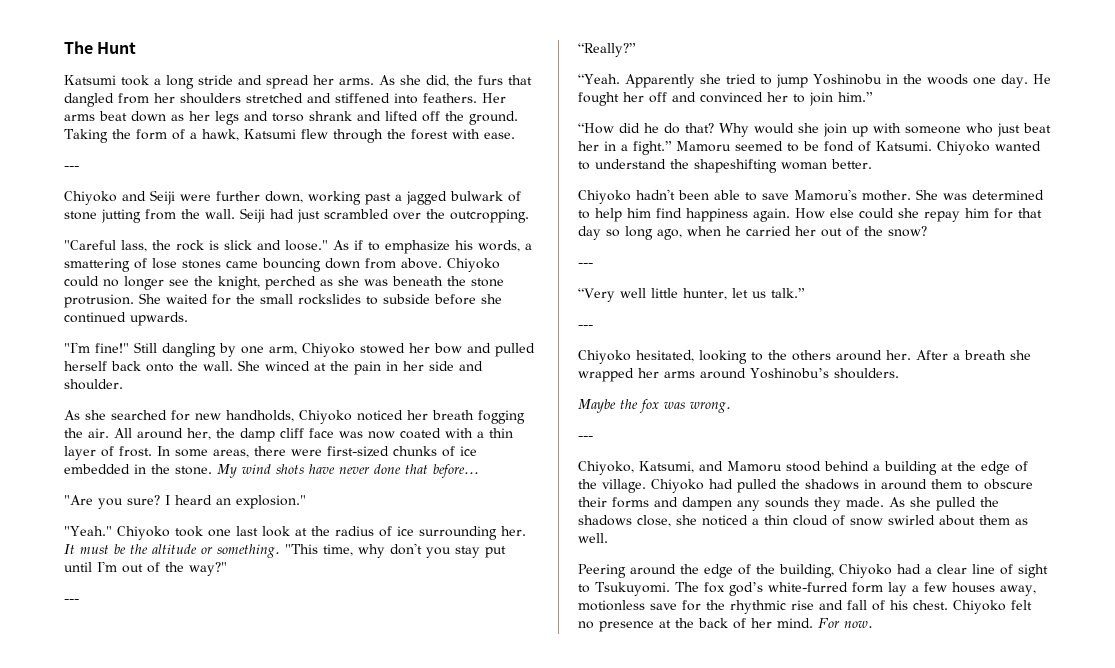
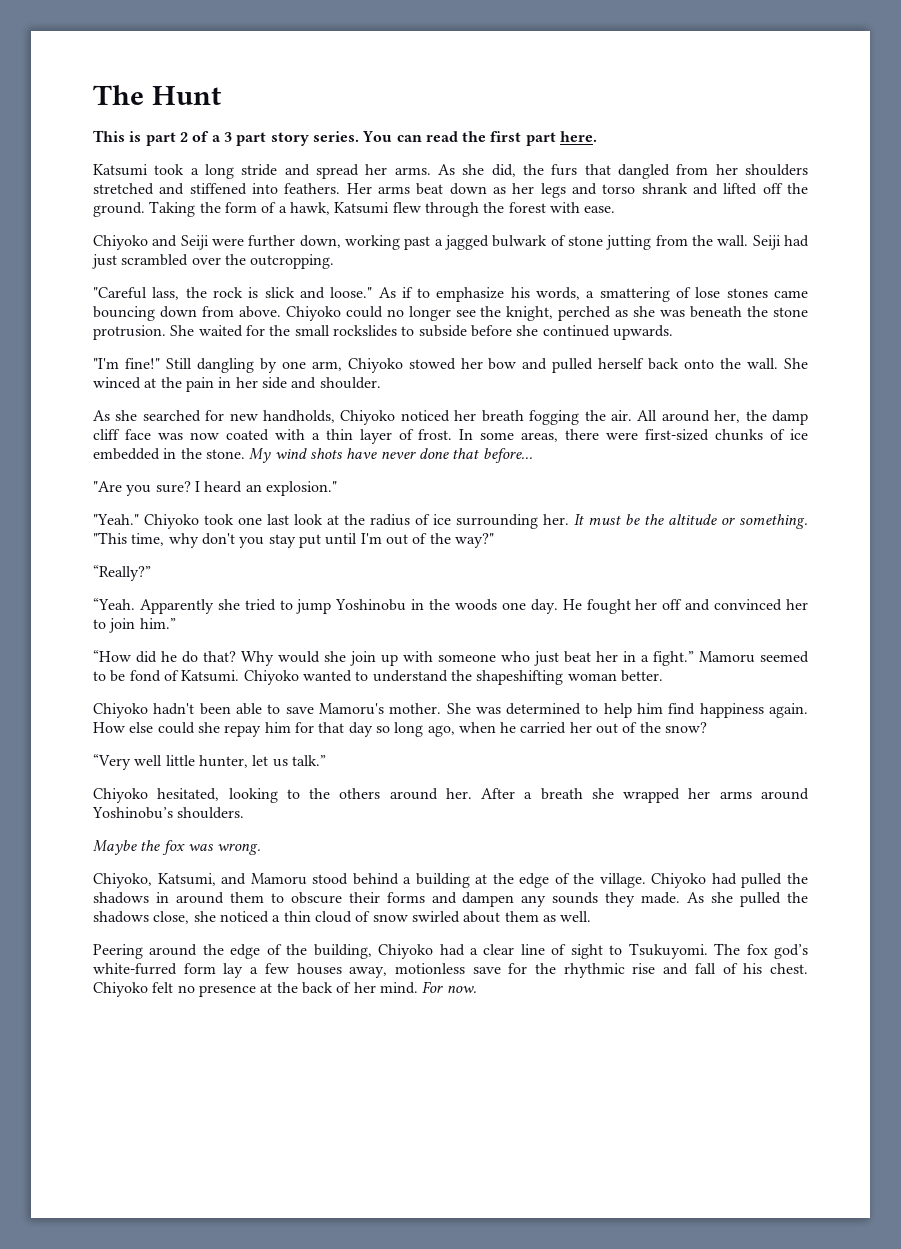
(137, 48) none -> [93,130,598,146] // This is part 2 of a 3 part story series. You can read the first part here.
[64,166,79,170] // --- -> (616, 209) none
[64,599,79,603] // --- -> (494, 540) none
[578,263,593,267] // --- -> (708, 727) none
[578,325,593,329] // --- -> (326, 760) none
[578,436,593,440] // --- -> (262, 849) none

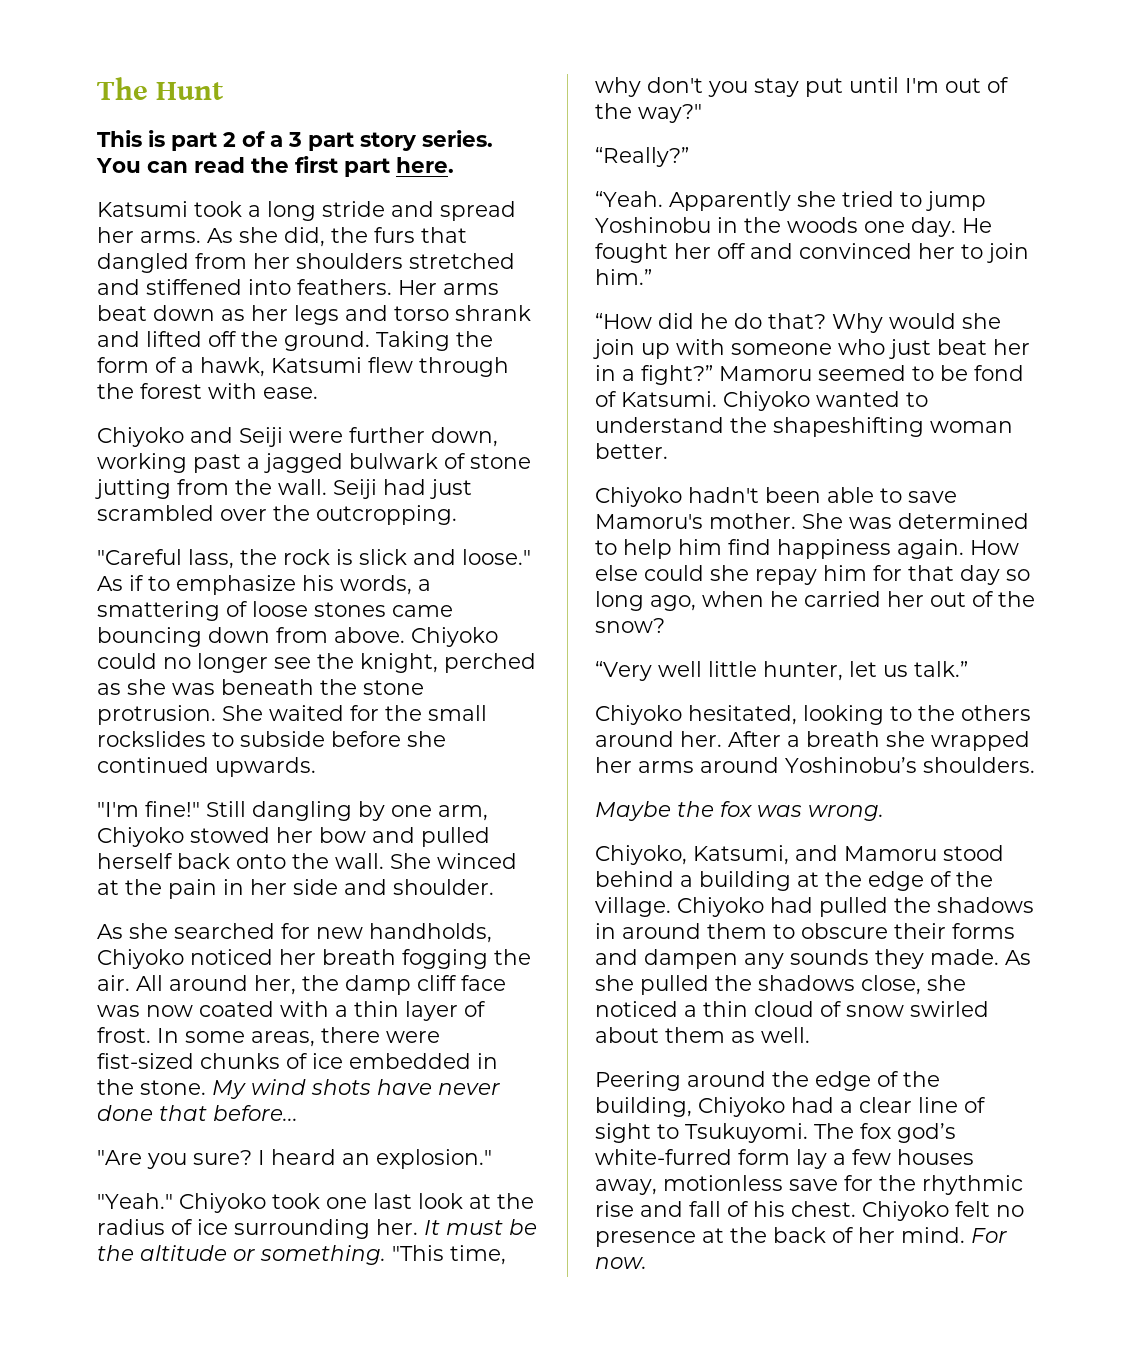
[695,287,721,298] lose -> [252,601,308,617] loose
[645,429,710,441] first-sized -> [97,1053,194,1069] fist-sized
[653,651,694,666] fight.” -> [641,365,713,385] fight?”

